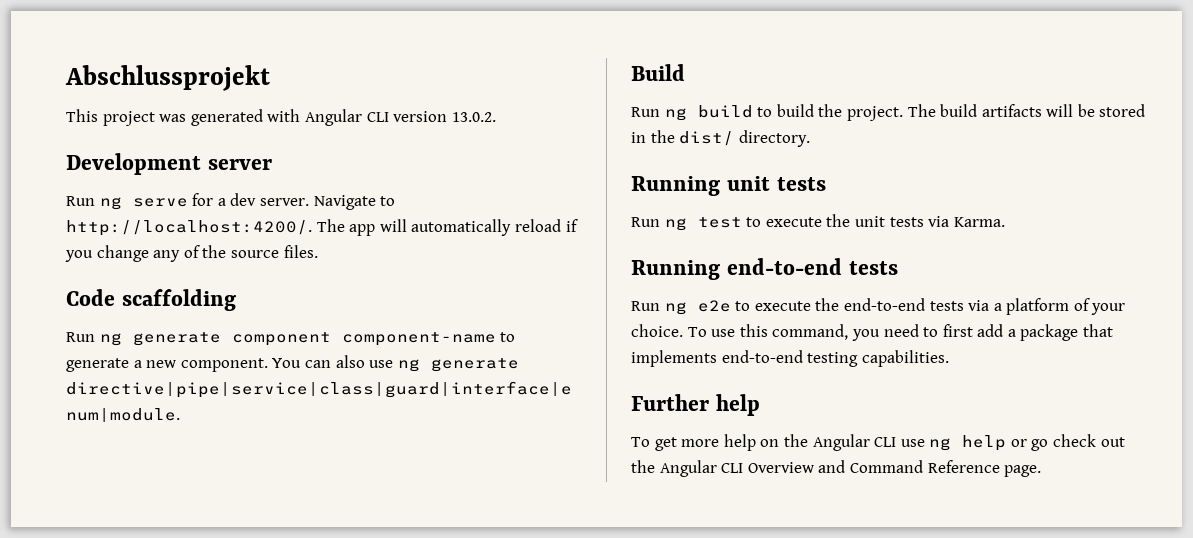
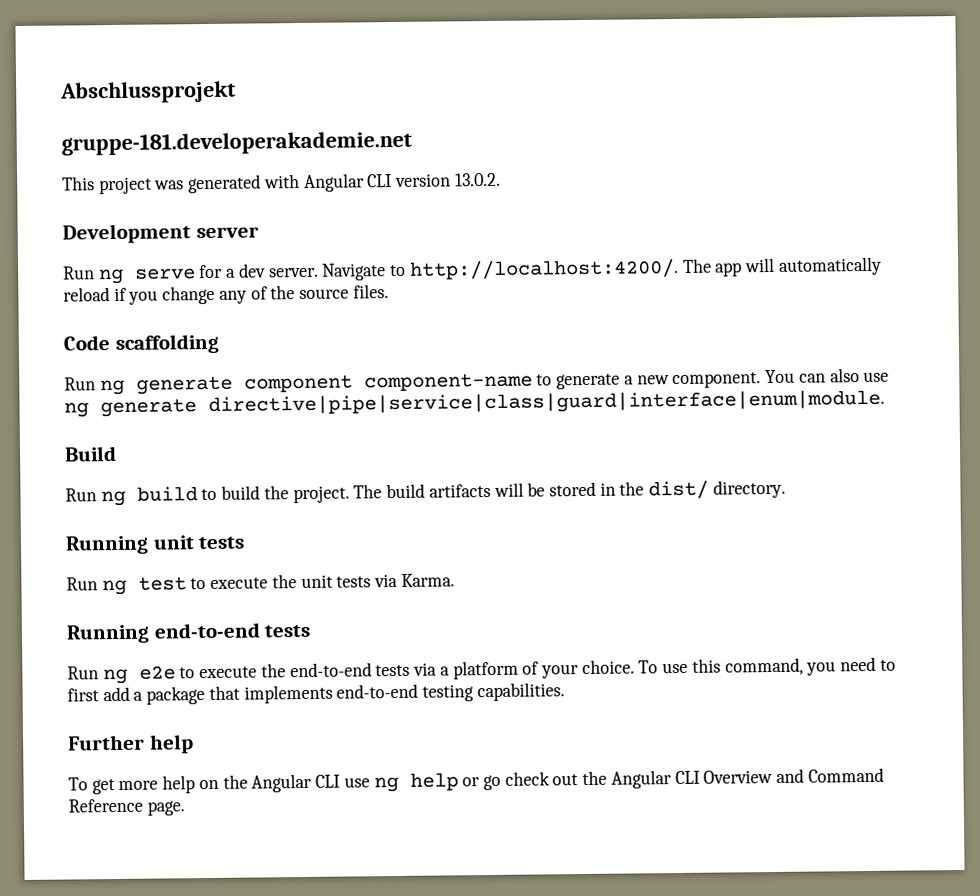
(270, 78) none -> [61,130,412,156] // gruppe-181.developerakademie.net

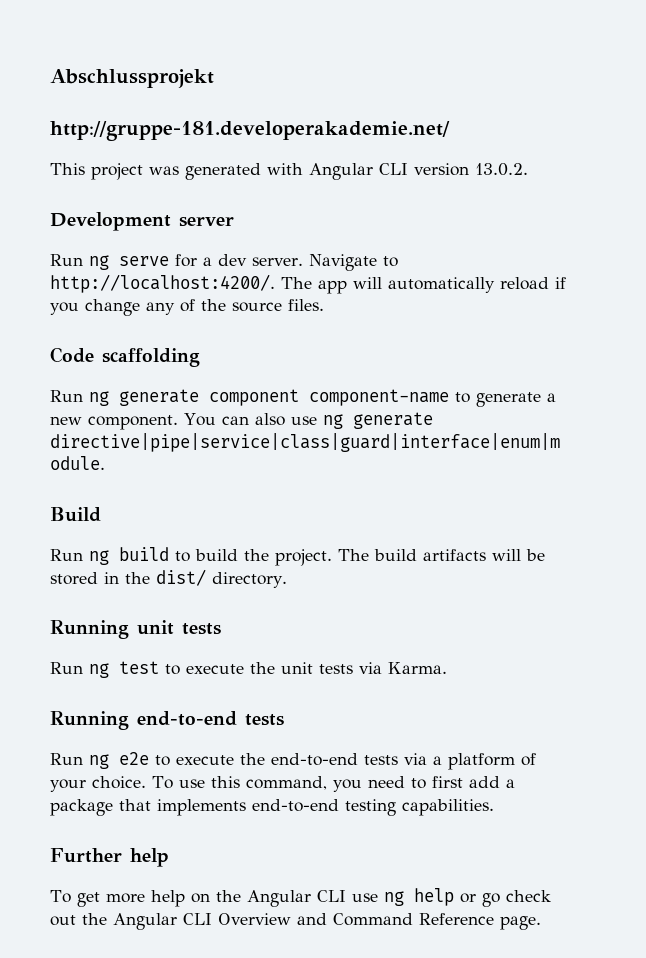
[61,130,412,156] gruppe-181.developerakademie.net -> [50,121,450,141] http://gruppe-181.developerakademie.net/

